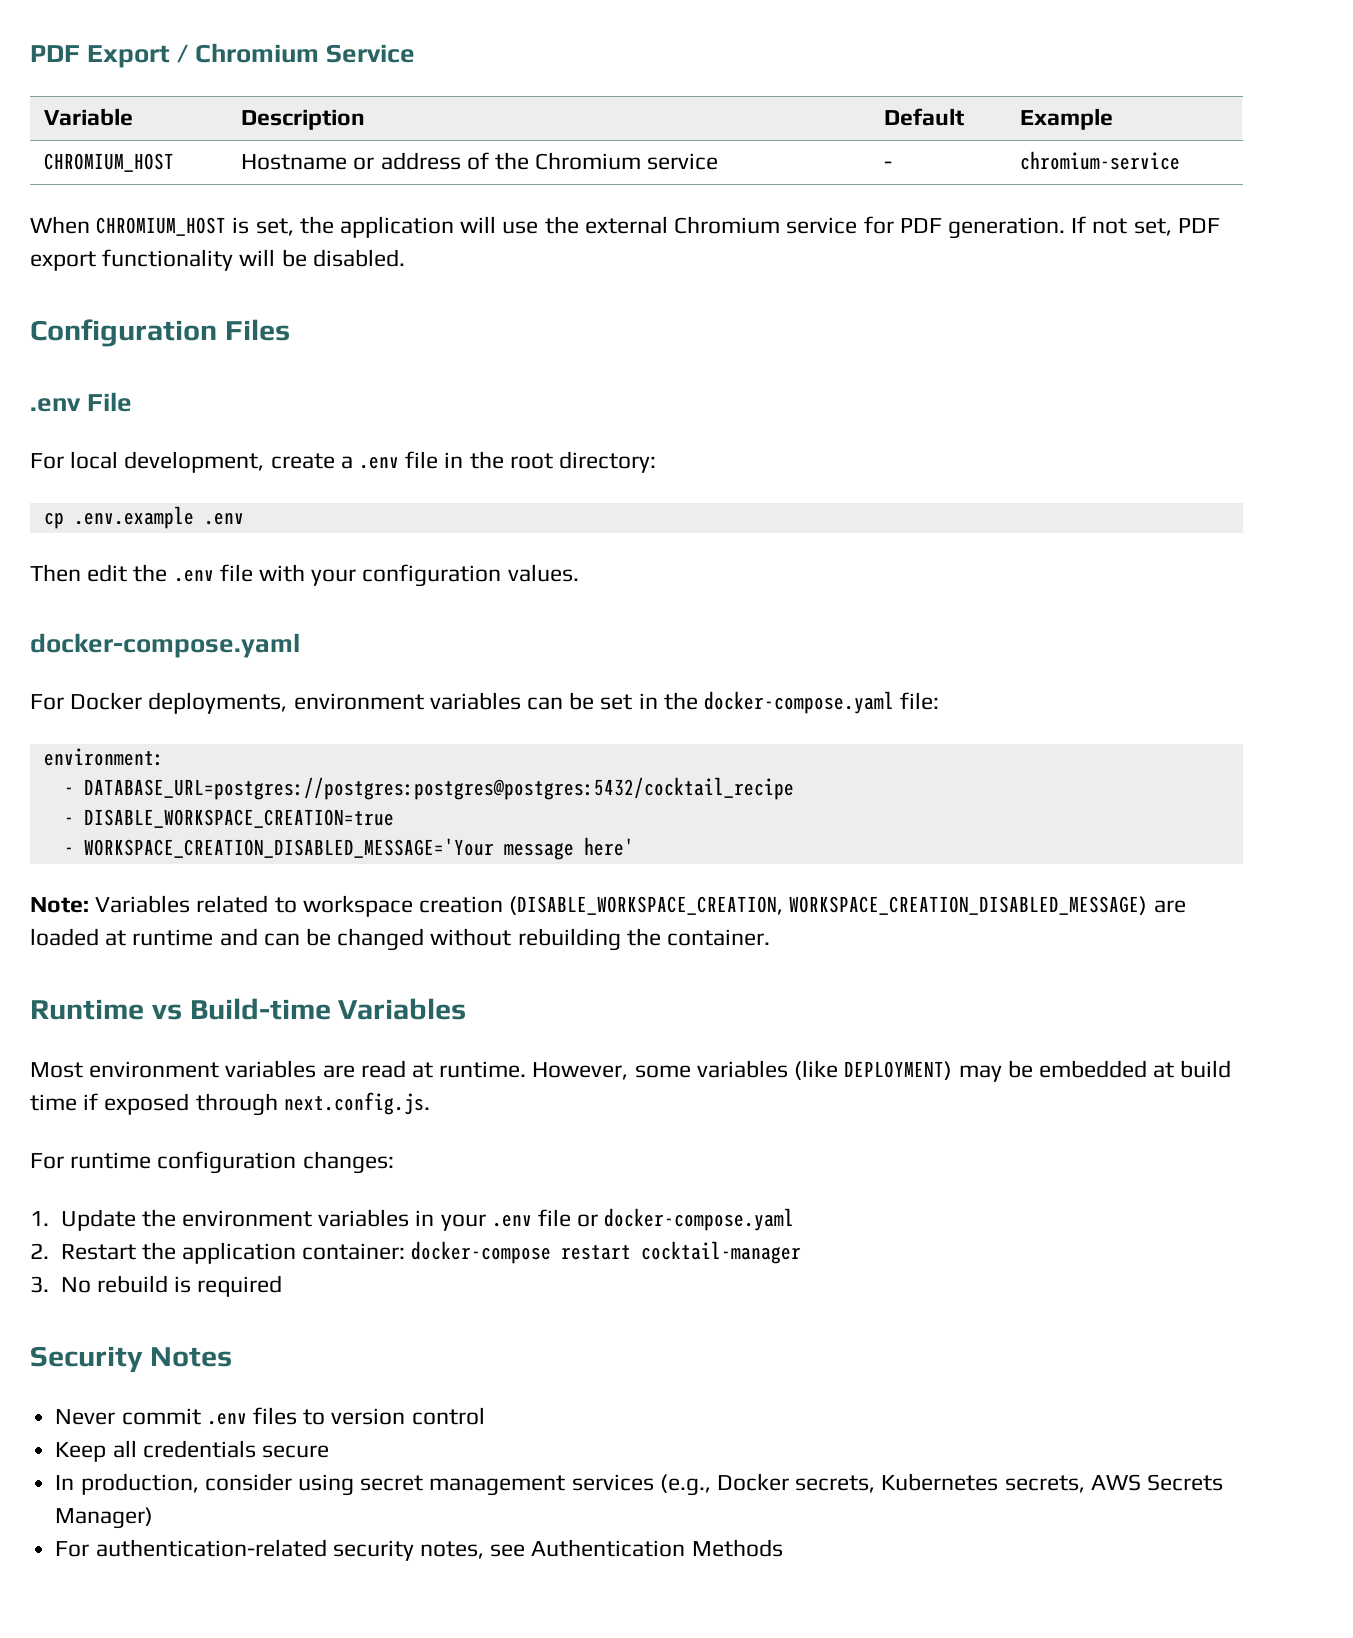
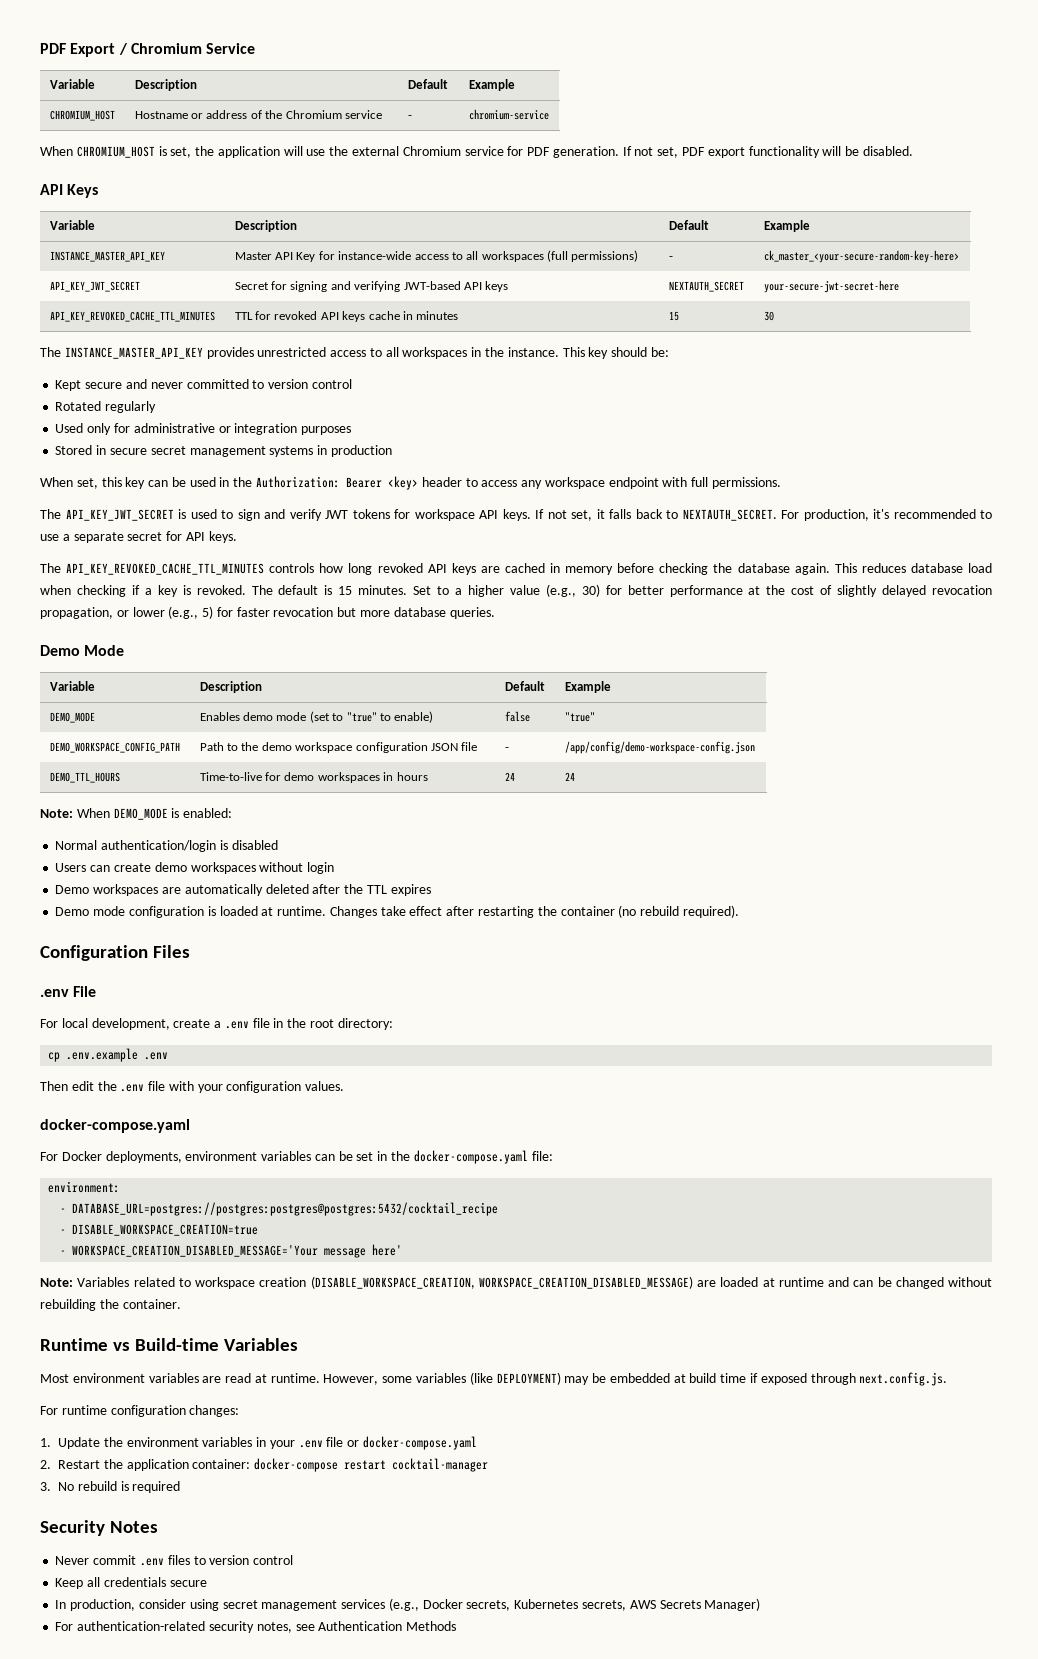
(405, 258) none -> [40,184,99,198] [49,220,95,230] [234,220,297,232] [668,220,709,230] [763,220,810,232] [49,251,165,262] [234,250,639,262] [668,256,673,260] [763,250,959,263] [49,281,140,292] [234,281,509,292] [668,281,744,292] [763,280,899,293] [49,311,215,322] [234,311,459,322] [668,311,679,321] [763,311,774,321] [40,347,669,359] [55,379,352,391] [55,401,157,413] [55,423,352,435] [55,445,392,457] [40,476,782,490] [40,509,992,521] [40,531,237,543] [40,563,993,575] [40,584,993,597] [40,606,495,619] [40,645,125,656] [49,681,95,691] [199,681,262,693] [504,681,545,691] [564,681,611,693] [49,712,95,723] [199,711,434,723] [504,711,530,722] [564,712,595,722] [49,742,180,753] [199,742,478,753] [504,747,509,751] [564,741,755,754] [49,772,120,783] [199,772,428,783] [504,772,515,781] [564,772,575,781] [40,808,233,820] [55,840,278,852] [55,862,335,874] [55,884,431,896] [55,905,739,918] // API Keys // Variable | Description | Default | Example // INSTANCE_MASTER_API_KEY | Master API Key for instance-wide access to all workspaces (full permissions) | - | ck_master_<your-secure-random-key-here> // API_KEY_JWT_SECRET | Secret for signing and verifying JWT-based API keys | NEXTAUTH_SECRET | your-secure-jwt-secret-here // API_KEY_REVOKED_CACHE_TTL_MINUTES | TTL for revoked API keys cache in minutes | 15 | 30 // The INSTANCE_MASTER_API_KEY provides unrestricted access to all workspaces in the instance. This key should be: // Kept secure and never committed to version control // Rotated regularly // Used only for administrative or integration purposes // Stored in secure secret management systems in production // When set, this key can be used in the Authorization: Bearer <key> header to access any workspace endpoint with full permissions. // The API_KEY_JWT_SECRET is used to sign and verify JWT tokens for workspace API keys. If not set, it falls back to NEXTAUTH_SECRET. For production, it's recommended to use a separate secret for API keys. // The API_KEY_REVOKED_CACHE_TTL_MINUTES controls how long revoked API keys are cached in memory before checking the database again. This reduces database load when checking if a key is revoked. The default is 15 minutes. Set to a higher value (e.g., 30) for better performance at the cost of slightly delayed revocation propagation, or lower (e.g., 5) for faster revocation but more database queries. // Demo Mode // Variable | Description | Default | Example // DEMO_MODE | Enables demo mode (set to "true" to enable) | false | "true" // DEMO_WORKSPACE_CONFIG_PATH | Path to the demo workspace configuration JSON file | - | /app/config/demo-workspace-config.json // DEMO_TTL_HOURS | Time-to-live for demo workspaces in hours | 24 | 24 // Note: When DEMO_MODE is enabled: // Normal authentication/login is disabled // Users can create demo workspaces without login // Demo workspaces are automatically deleted after the TTL expires // Demo mode configuration is loaded at runtime. Changes take effect after restarting the container (no rebuild required).

